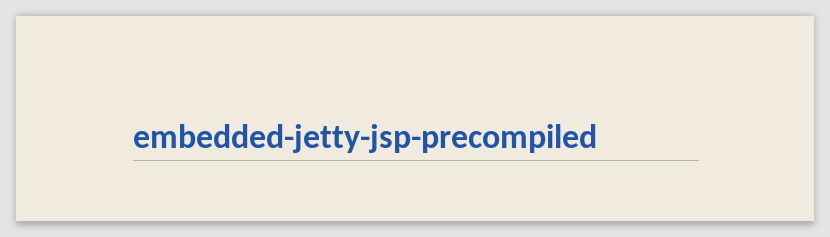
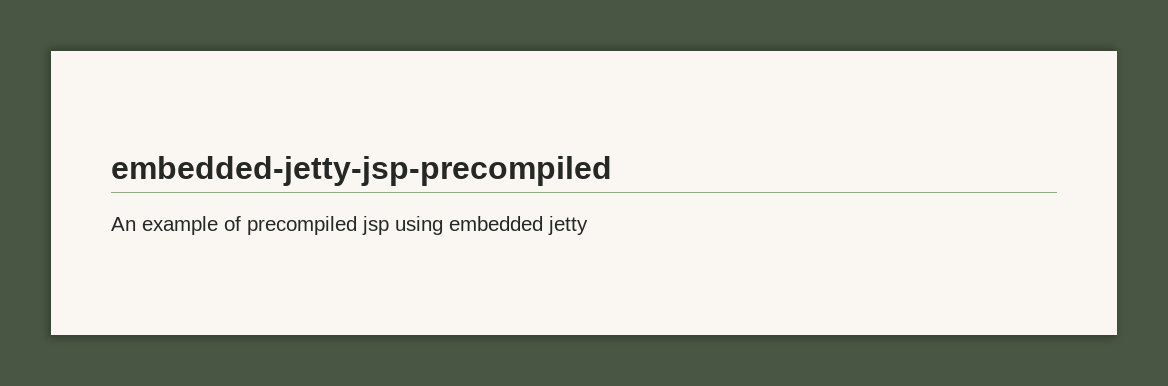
(597, 138) none -> [111,216,588,235] // An example of precompiled jsp using embedded jetty

